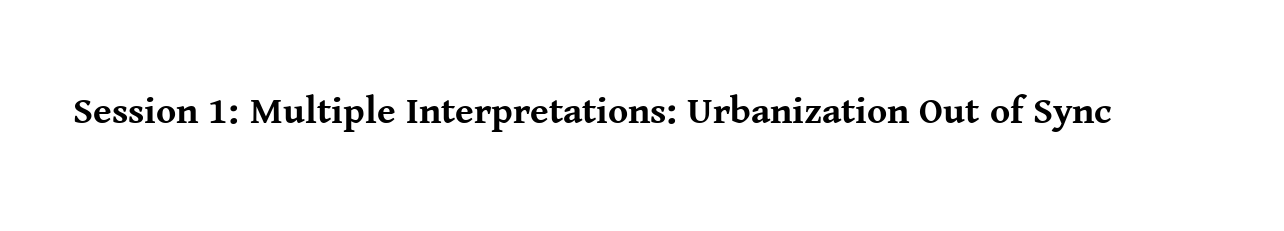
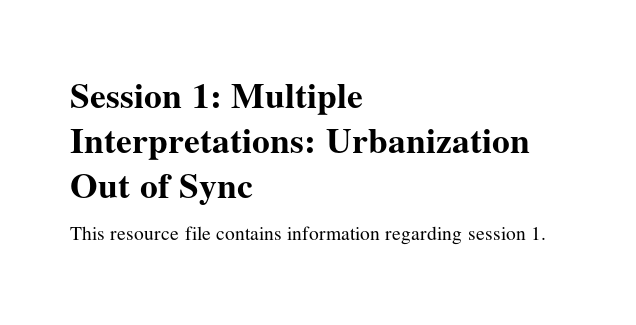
(1112, 116) none -> [70,226,546,245] // This resource file contains information regarding session 1.

